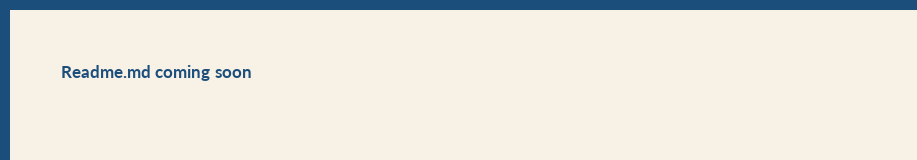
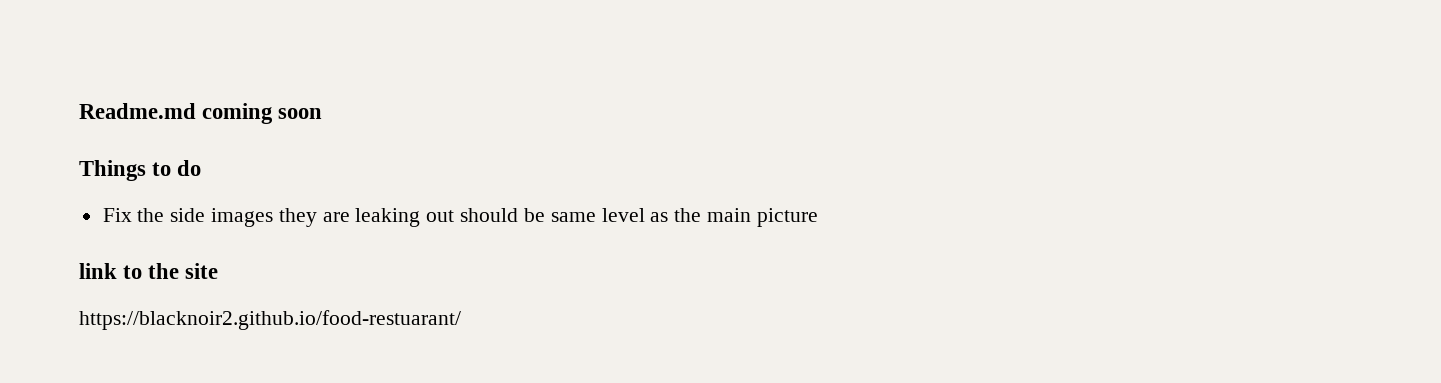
(252, 73) none -> [79,160,202,181] [102,208,818,227] [79,263,219,279] [79,310,461,330] // Things to do // Fix the side images they are leaking out should be same level as the main picture // link to the site // https://blacknoir2.github.io/food-restuarant/

